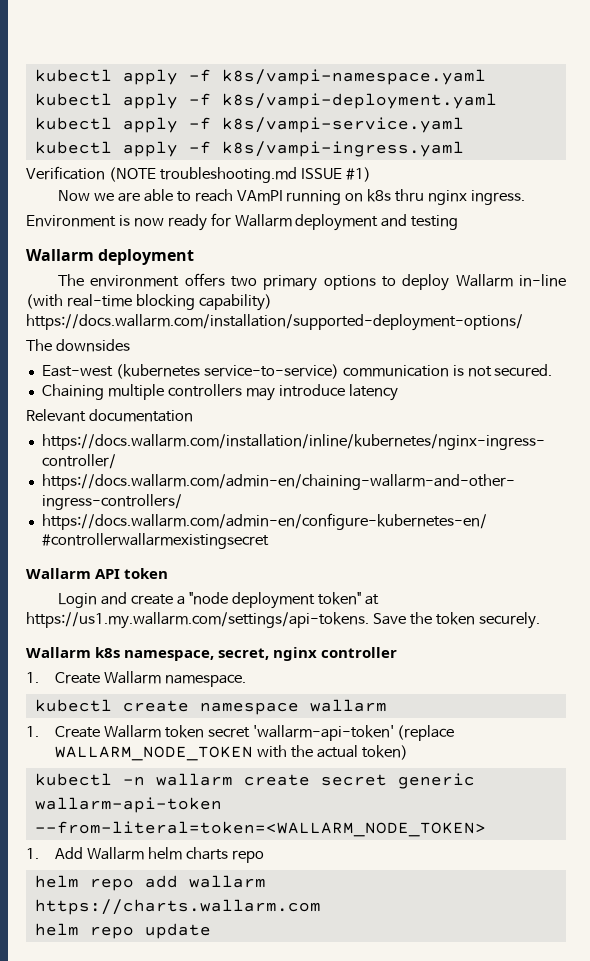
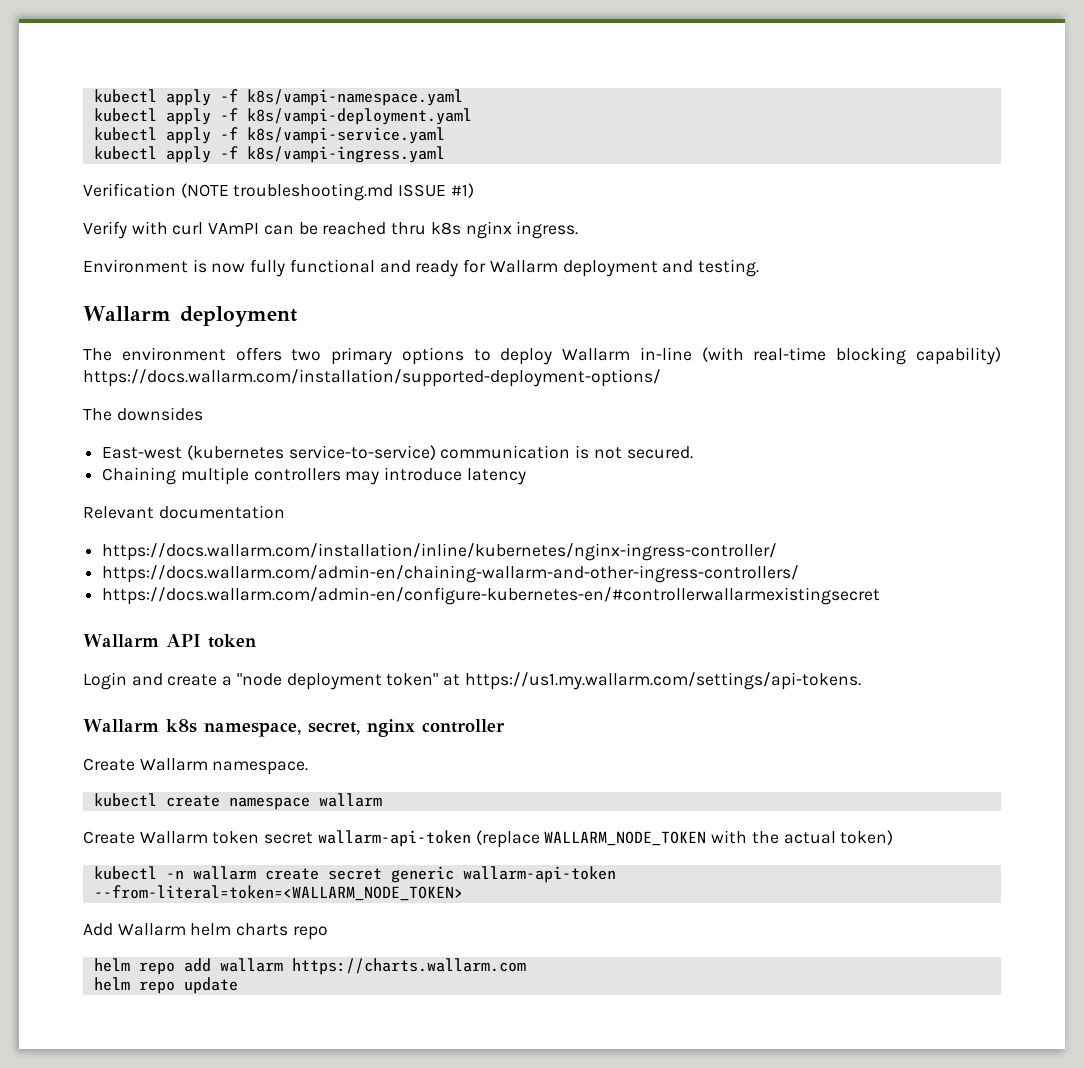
[58,189,425,205] Now we are able to reach VAmPI running on k8s thru -> [83,221,461,239] Verify with curl VAmPI can be reached thru k8s
(164, 222) none -> [250,259,411,277] fully functional and
[411,215,459,230] testing -> [697,259,759,277] testing.
[372,612,540,629] Save the token securely. -> (861, 681) none
[26,672,39,683] 1. -> (505, 726) none
[26,726,39,737] 1. -> (382, 800) none
[252,725,394,741] 'wallarm-api-token' -> [317,830,471,847] wallarm-api-token
[26,848,39,859] 1. -> (463, 893) none

